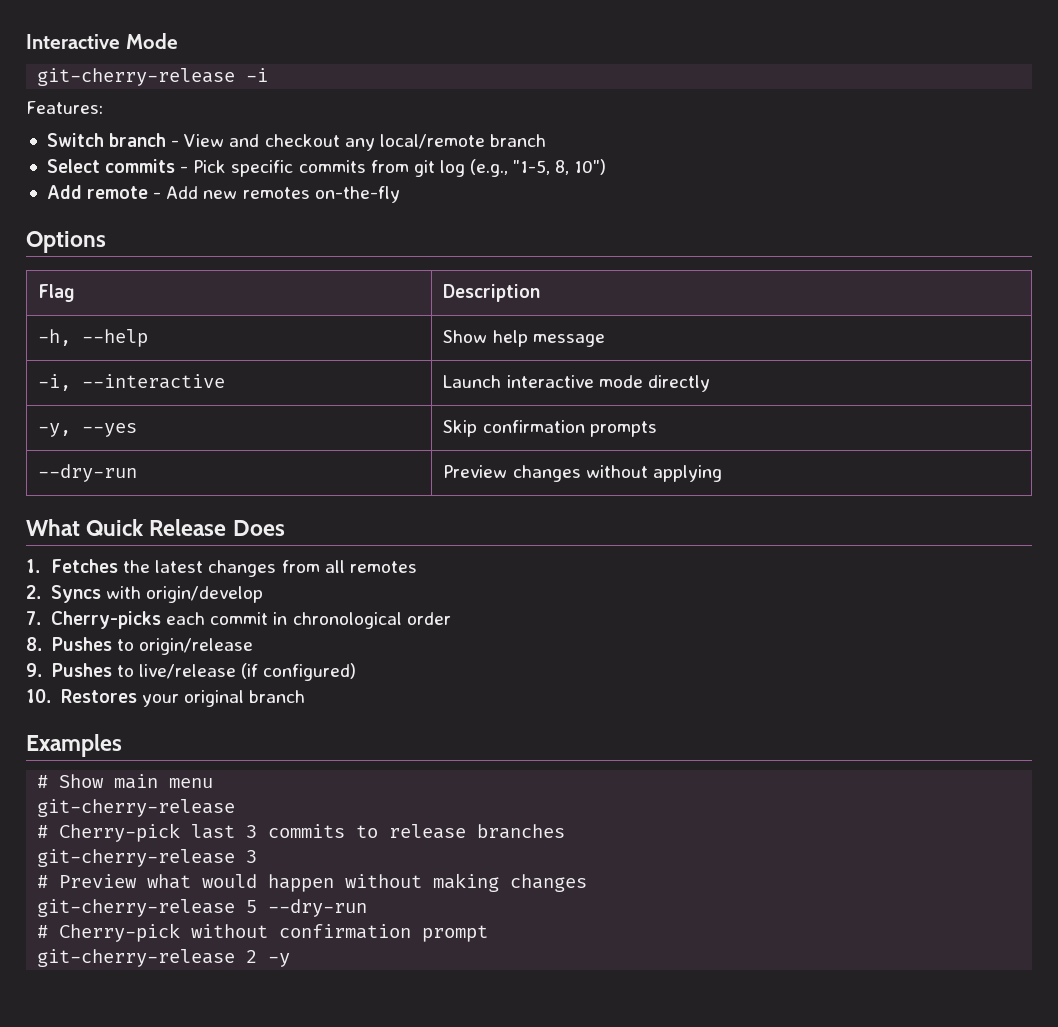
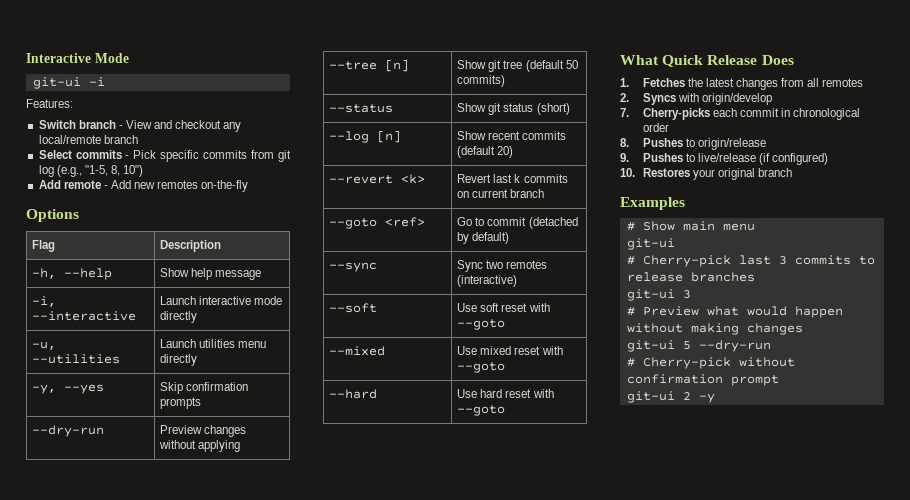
[37,68,236,86] git-cherry-release -> [32,77,81,89] git-ui
(710, 383) none -> [32,341,57,350] [32,354,121,364] [160,339,267,348] [160,354,198,366] // -u, --utilities | Launch utilities menu directly
(722, 473) none -> [329,59,410,72] [457,60,578,72] [457,75,506,87] [329,104,394,113] [457,103,570,115] [329,130,402,143] [457,131,567,140] [457,146,514,158] [329,174,426,184] [457,174,568,183] [457,189,545,198] [329,217,426,229] [457,217,578,229] [457,232,510,244] [329,262,378,272] [457,260,548,272] [457,275,518,287] [329,303,378,313] [457,303,550,312] [457,319,506,330] [329,346,386,356] [457,346,563,355] [457,362,506,373] [329,389,378,399] [457,389,554,398] [457,405,506,416] // --tree [n] | Show git tree (default 50 commits) // --status | Show git status (short) // --log [n] | Show recent commits (default 20) // --revert <k> | Revert last k commits on current branch // --goto <ref> | Go to commit (detached by default) // --sync | Sync two remotes (interactive) // --soft | Use soft reset with --goto // --mixed | Use mixed reset with --goto // --hard | Use hard reset with --goto
[37,799,236,817] git-cherry-release -> [626,238,675,250] git-ui
[37,849,236,867] git-cherry-release -> [626,289,675,301] git-ui
[37,899,236,917] git-cherry-release -> [626,340,675,352] git-ui
[37,949,236,967] git-cherry-release -> [626,391,675,403] git-ui

